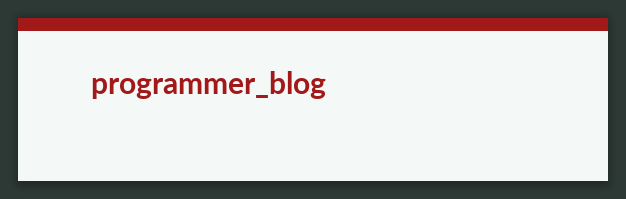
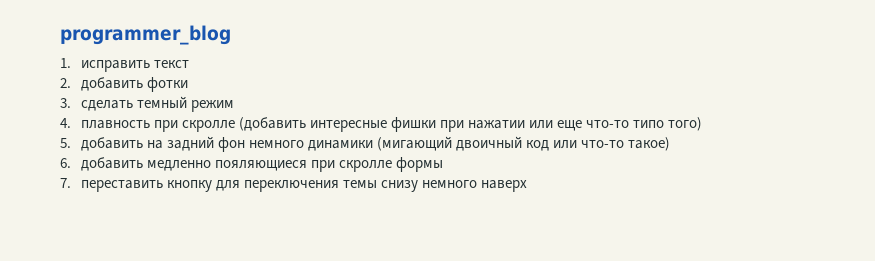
(326, 85) none -> [60,58,189,72] [60,77,188,92] [60,96,234,112] [60,117,703,132] [60,136,671,152] [60,157,443,172] [60,178,528,192] // 1. исправить текст // 2. добавить фотки // 3. сделать темный режим // 4. плавность при скролле (добавить интересные фишки при нажатии или еще что-то типо того) // 5. добавить на задний фон немного динамики (мигающий двоичный код или что-то такое) // 6. добавить медленно пояляющиеся при скролле формы // 7. переставить кнопку для переключения темы снизу немного наверх

